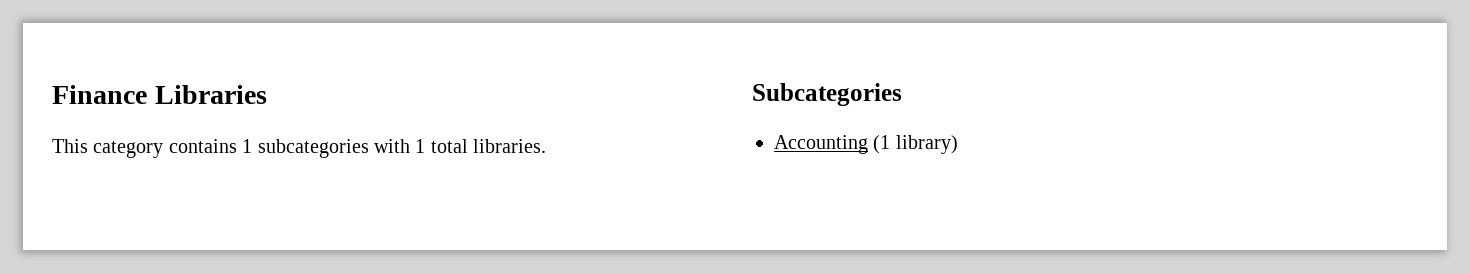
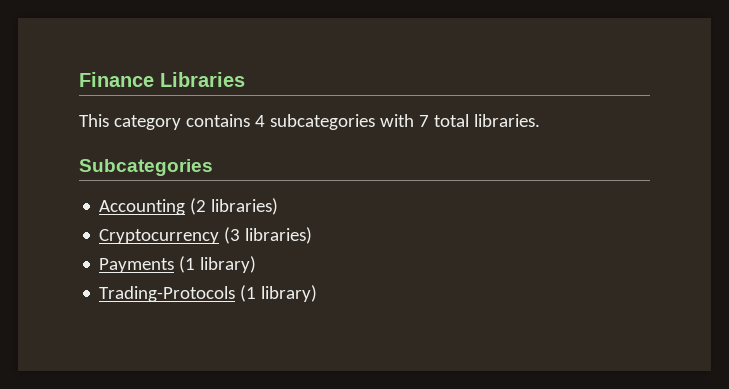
[242,139,253,153] 1 -> [254,115,265,127] 4
[415,139,426,153] 1 -> [418,115,429,127] 7
[873,135,958,154] (1 library) -> [190,198,279,215] [99,227,313,244] [99,256,257,273] [99,285,318,302] (2 libraries) // Cryptocurrency (3 libraries) // Payments (1 library) // Trading-Protocols (1 library)

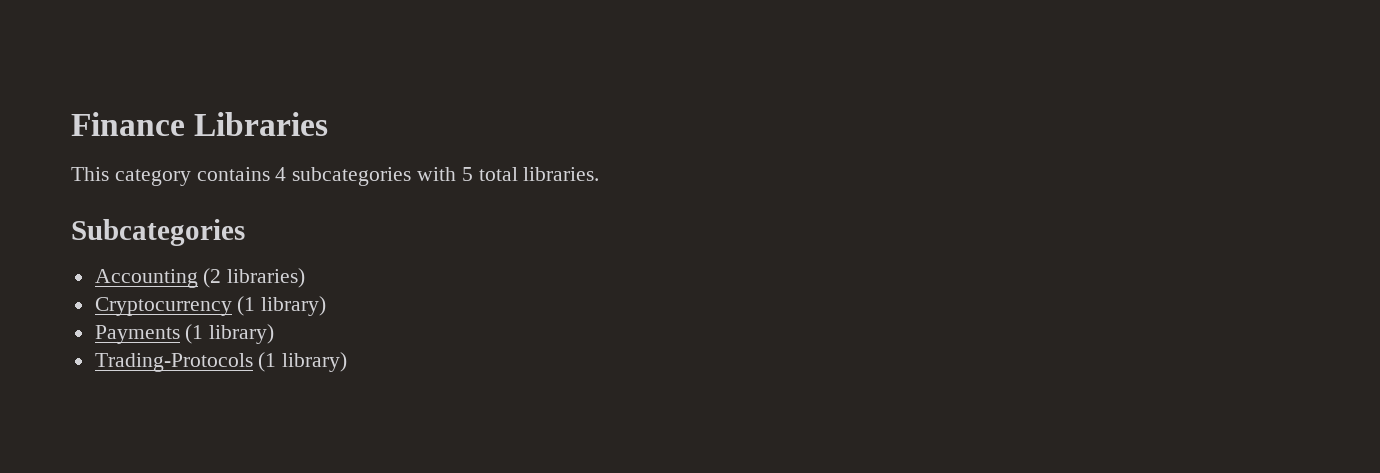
[418,115,429,127] 7 -> [461,167,473,181] 5
[224,227,313,244] (3 libraries) -> [237,296,327,316] (1 library)

